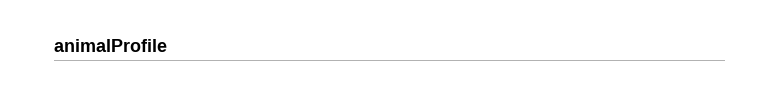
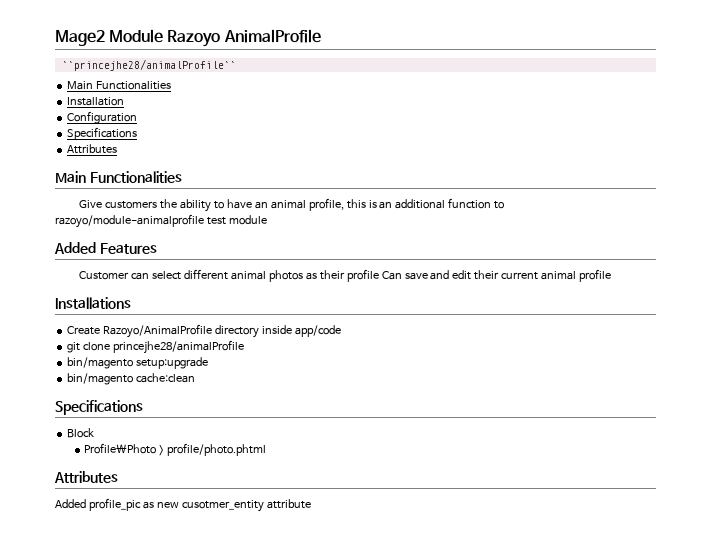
[54,39,167,52] animalProfile -> [55,29,321,47] [61,59,236,71] [67,81,172,90] [67,97,125,106] [67,111,138,124] [67,127,138,140] [67,144,118,154] [55,171,182,183] [78,198,505,212] [55,214,267,228] [54,242,157,254] [78,269,612,282] [55,297,131,309] [67,324,341,338] [67,340,245,354] [67,357,209,369] [67,373,196,385] [55,400,143,415] [67,428,95,438] [84,443,267,456] [54,471,118,483] [55,498,311,512] Mage2 Module Razoyo AnimalProfile // ``princejhe28/animalProfile`` // Main Functionalities // Installation // Configuration // Specifications // Attributes // Main Functionalities // Give customers the ability to have an animal profile, this is an additional function to razoyo/module-animalprofile test module // Added Features // Customer can select different animal photos as their profile Can save and edit their current animal profile // Installations // Create Razoyo/AnimalProfile directory inside app/code // git clone princejhe28/animalProfile // bin/magento setup:upgrade // bin/magento cache:clean // Specifications // Block // Profile\Photo > profile/photo.phtml // Attributes // Added profile_pic as new cusotmer_entity attribute

